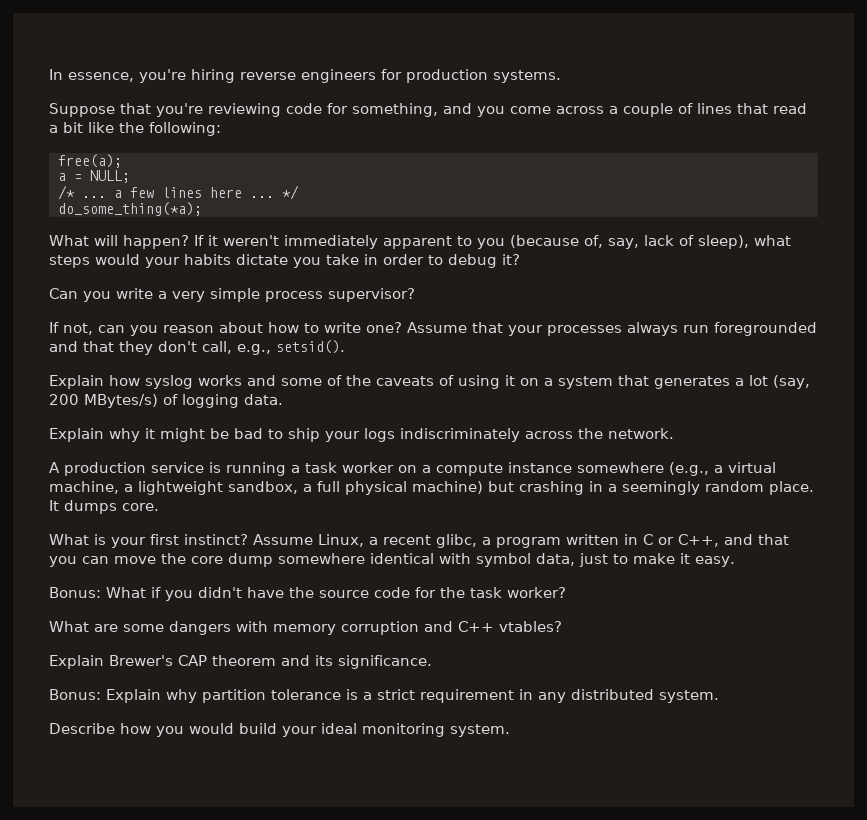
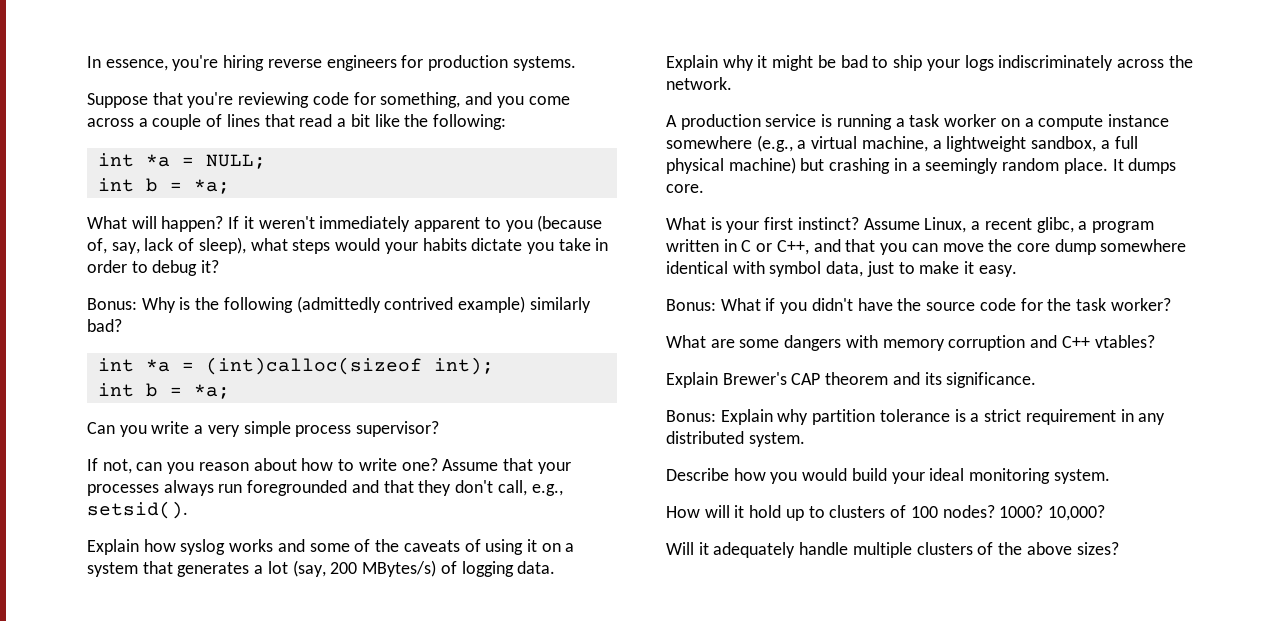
[58,154,122,168] [58,173,66,181] free(a); // a -> [97,153,170,167] int *a
[58,185,299,200] [58,202,202,216] /* ... a few lines here ... */ // do_some_thing(*a); -> [97,178,230,194] int b = *a;
(520, 259) none -> [87,296,591,313] [87,319,122,332] [97,357,494,375] [97,383,230,399] // Bonus: Why is the following (admittedly contrived example) similarly bad? // int *a = (int)calloc(sizeof int); // int b = *a;
(510, 730) none -> [666,505,1105,521] [666,542,1119,558] // How will it hold up to clusters of 100 nodes? 1000? 10,000? // Will it adequately handle multiple clusters of the above sizes?

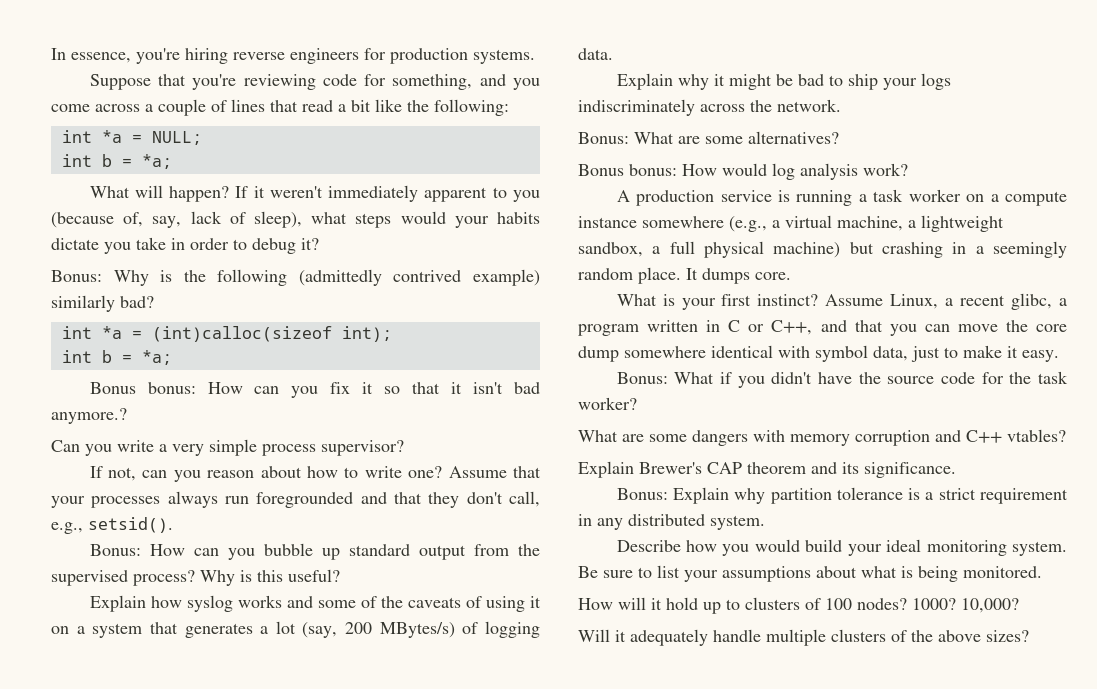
(230, 391) none -> [89,382,540,398] [51,408,127,424] // Bonus bonus: How can you fix it so that it isn't bad anymore.?
(188, 510) none -> [89,543,540,560] [51,569,340,586] // Bonus: How can you bubble up standard output from the supervised process? Why is this useful?
(732, 83) none -> [578,131,839,144] [578,163,908,180] // Bonus: What are some alternatives? // Bonus bonus: How would log analysis work?
(1110, 476) none -> [578,565,1042,582] Be sure to list your assumptions about what is being monitored.

